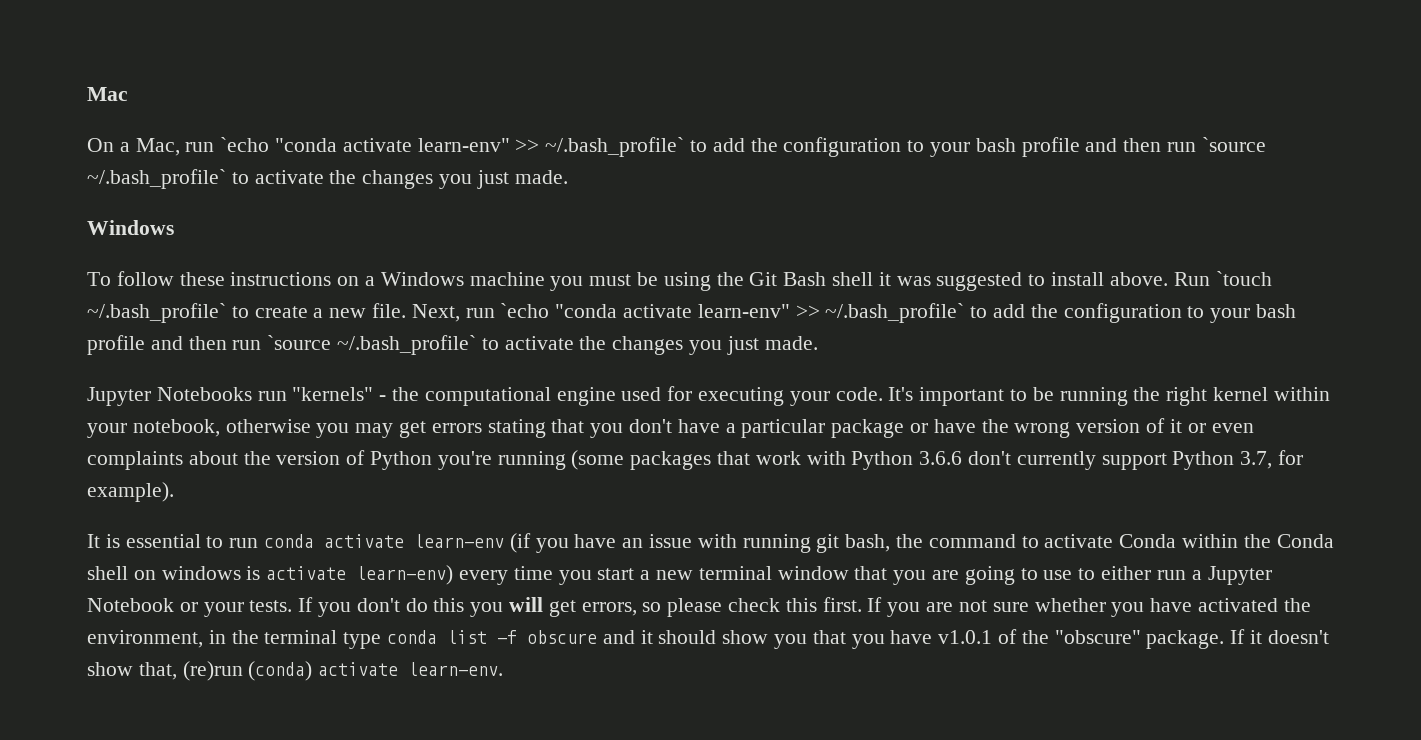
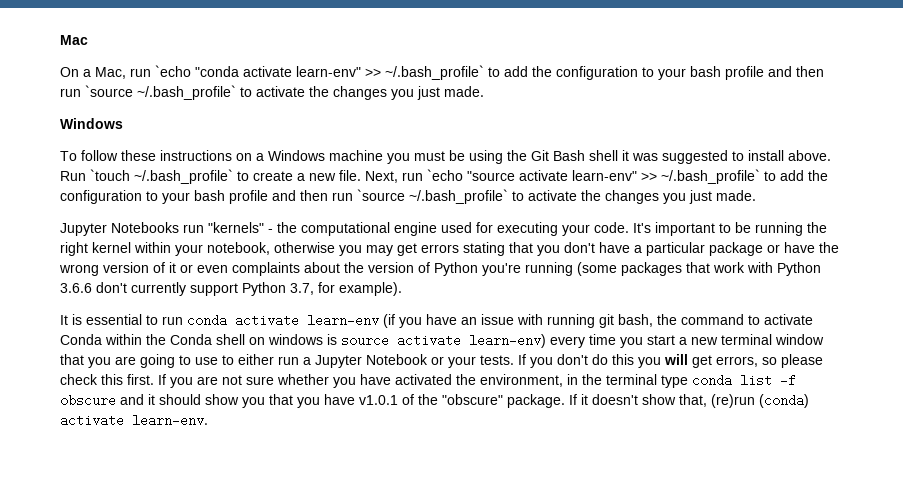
[555,304,618,318] "conda -> [467,171,515,181] "source
(261, 573) none -> [341,334,389,347] source

